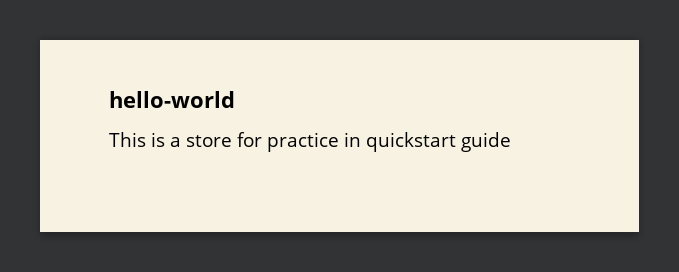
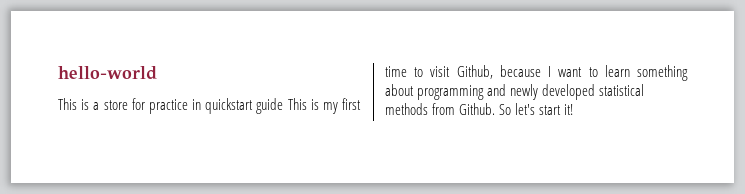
(511, 142) none -> [287,98,361,114] [385,65,688,81] [385,84,645,100] [385,103,574,115] This is my first time to visit Github, because I want to learn something about programming and newly developed statistical methods from Github. So let's start it!

